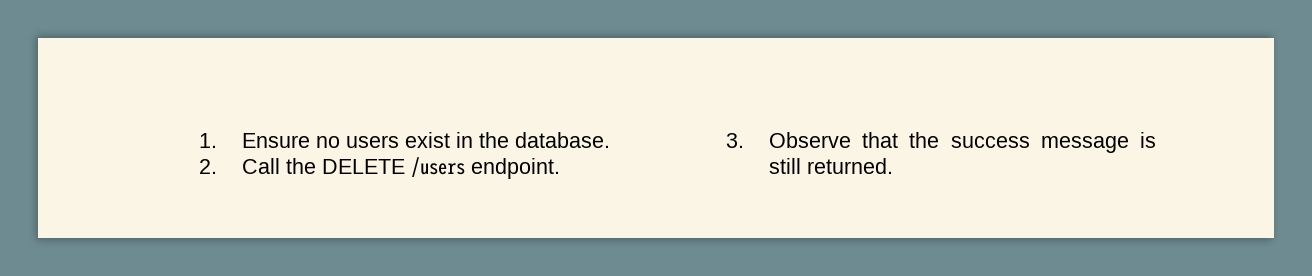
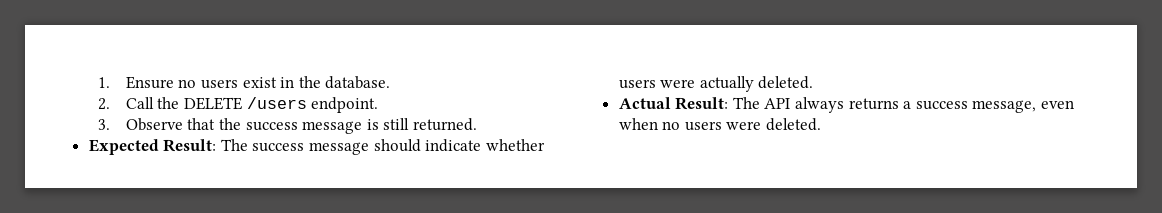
(893, 166) none -> [88,139,545,155] [618,76,814,92] [618,97,1075,113] [618,118,822,131] // Expected Result: The success message should indicate whether users were actually deleted. // Actual Result: The API always returns a success message, even when no users were deleted.

